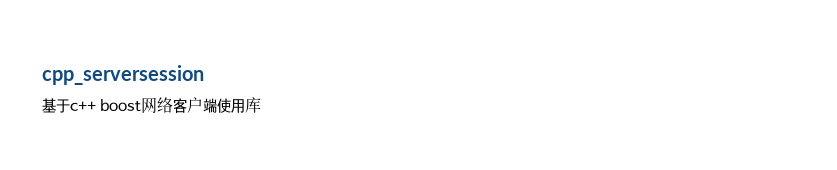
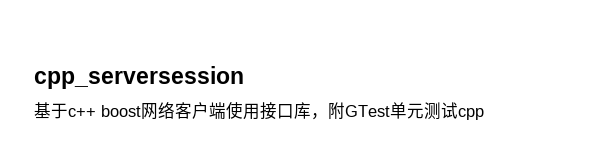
[245,97,262,113] 库 -> [260,102,484,120] 接口库，附GTest单元测试cpp

